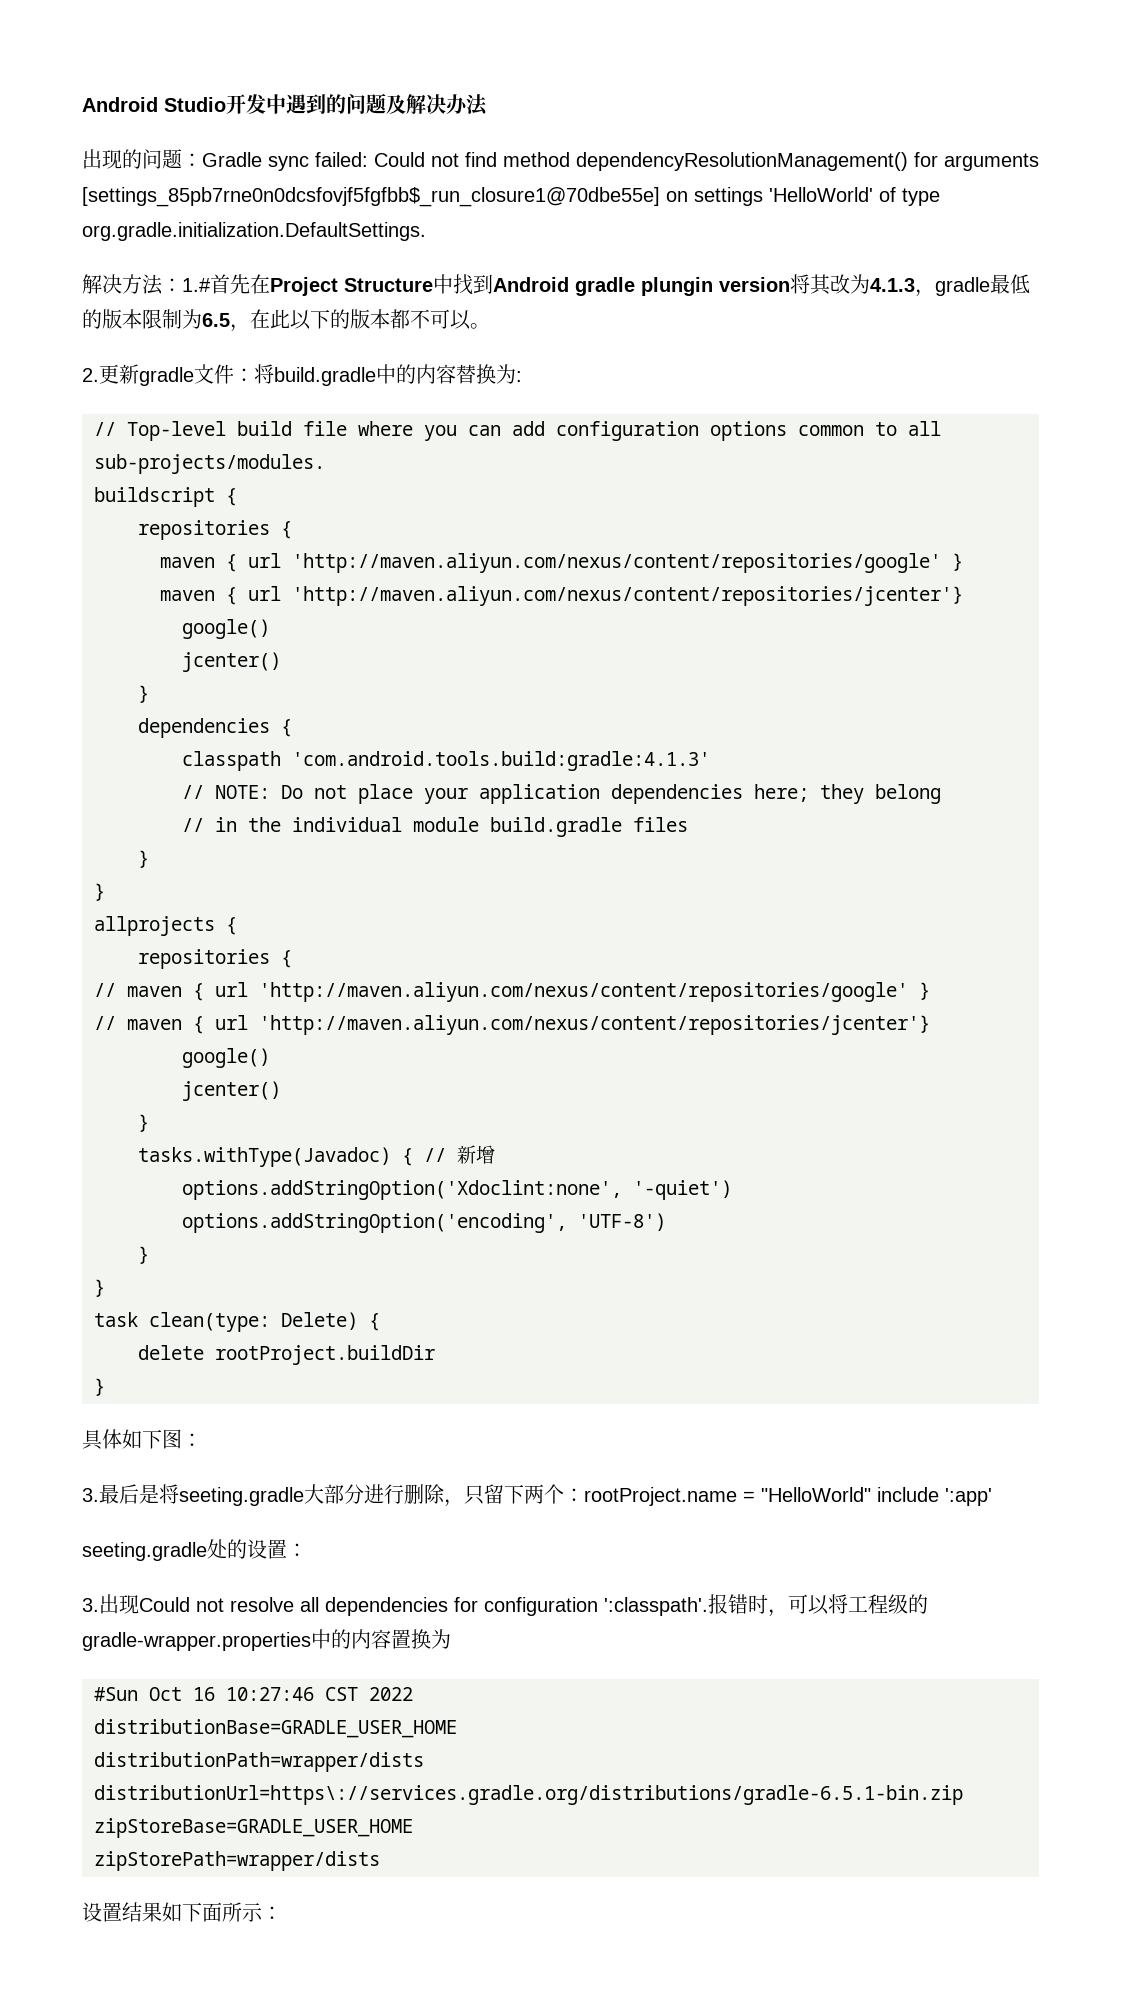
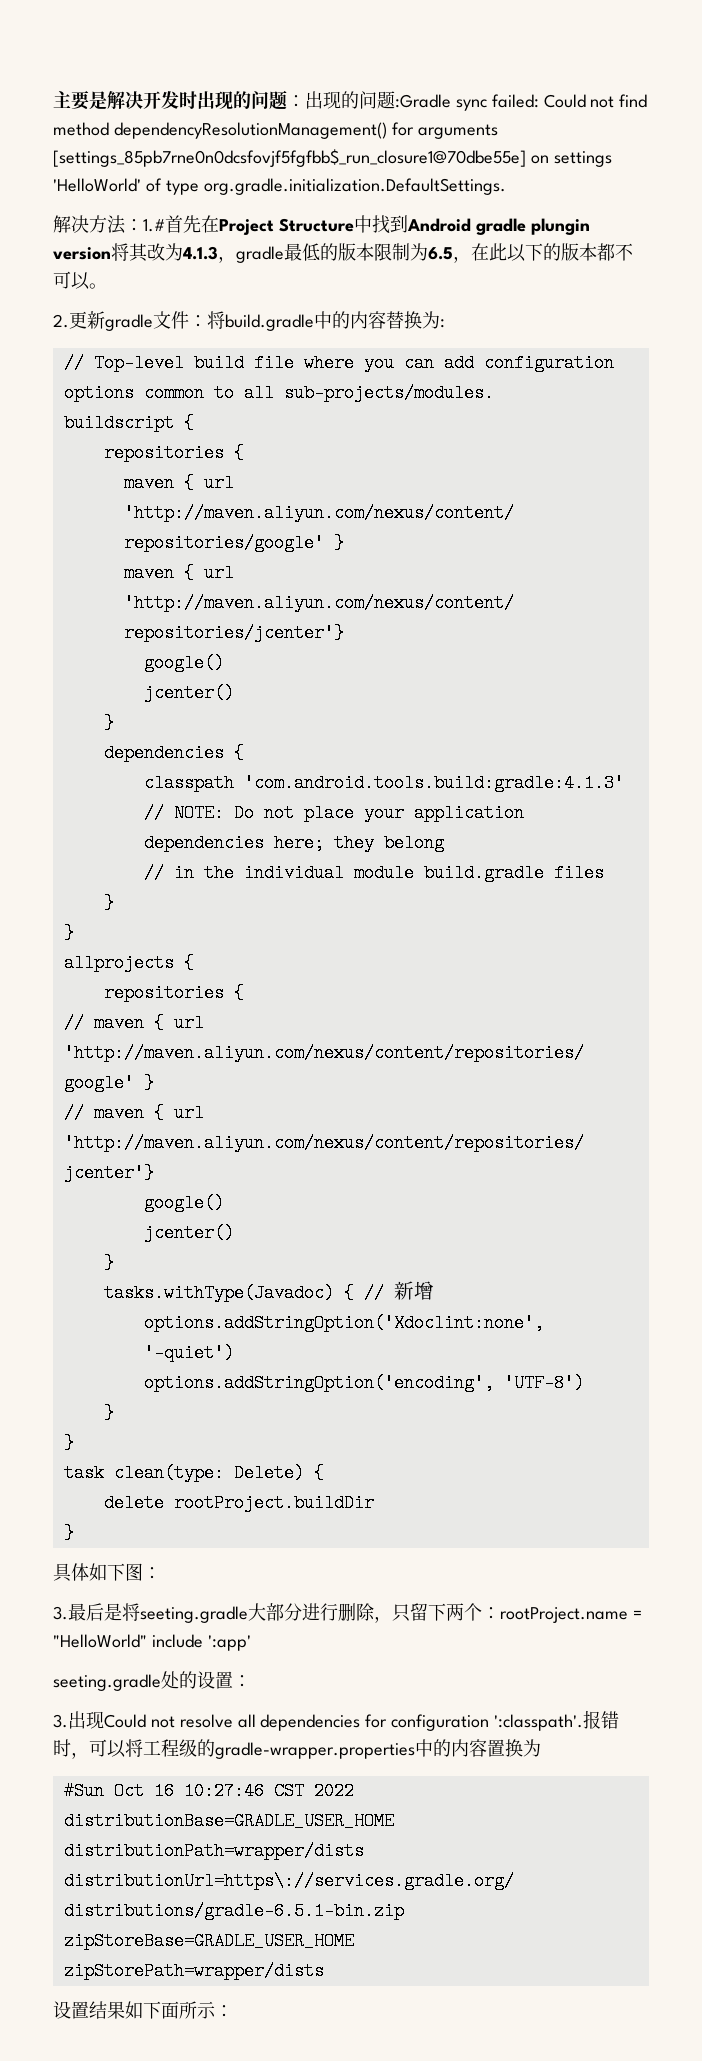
[82,93,488,116] [82,149,262,169] Android Studio开发中遇到的问题及解决办法 // 出现的问题：Gradle -> [53,90,451,110] 主要是解决开发时出现的问题：出现的问题:Gradle

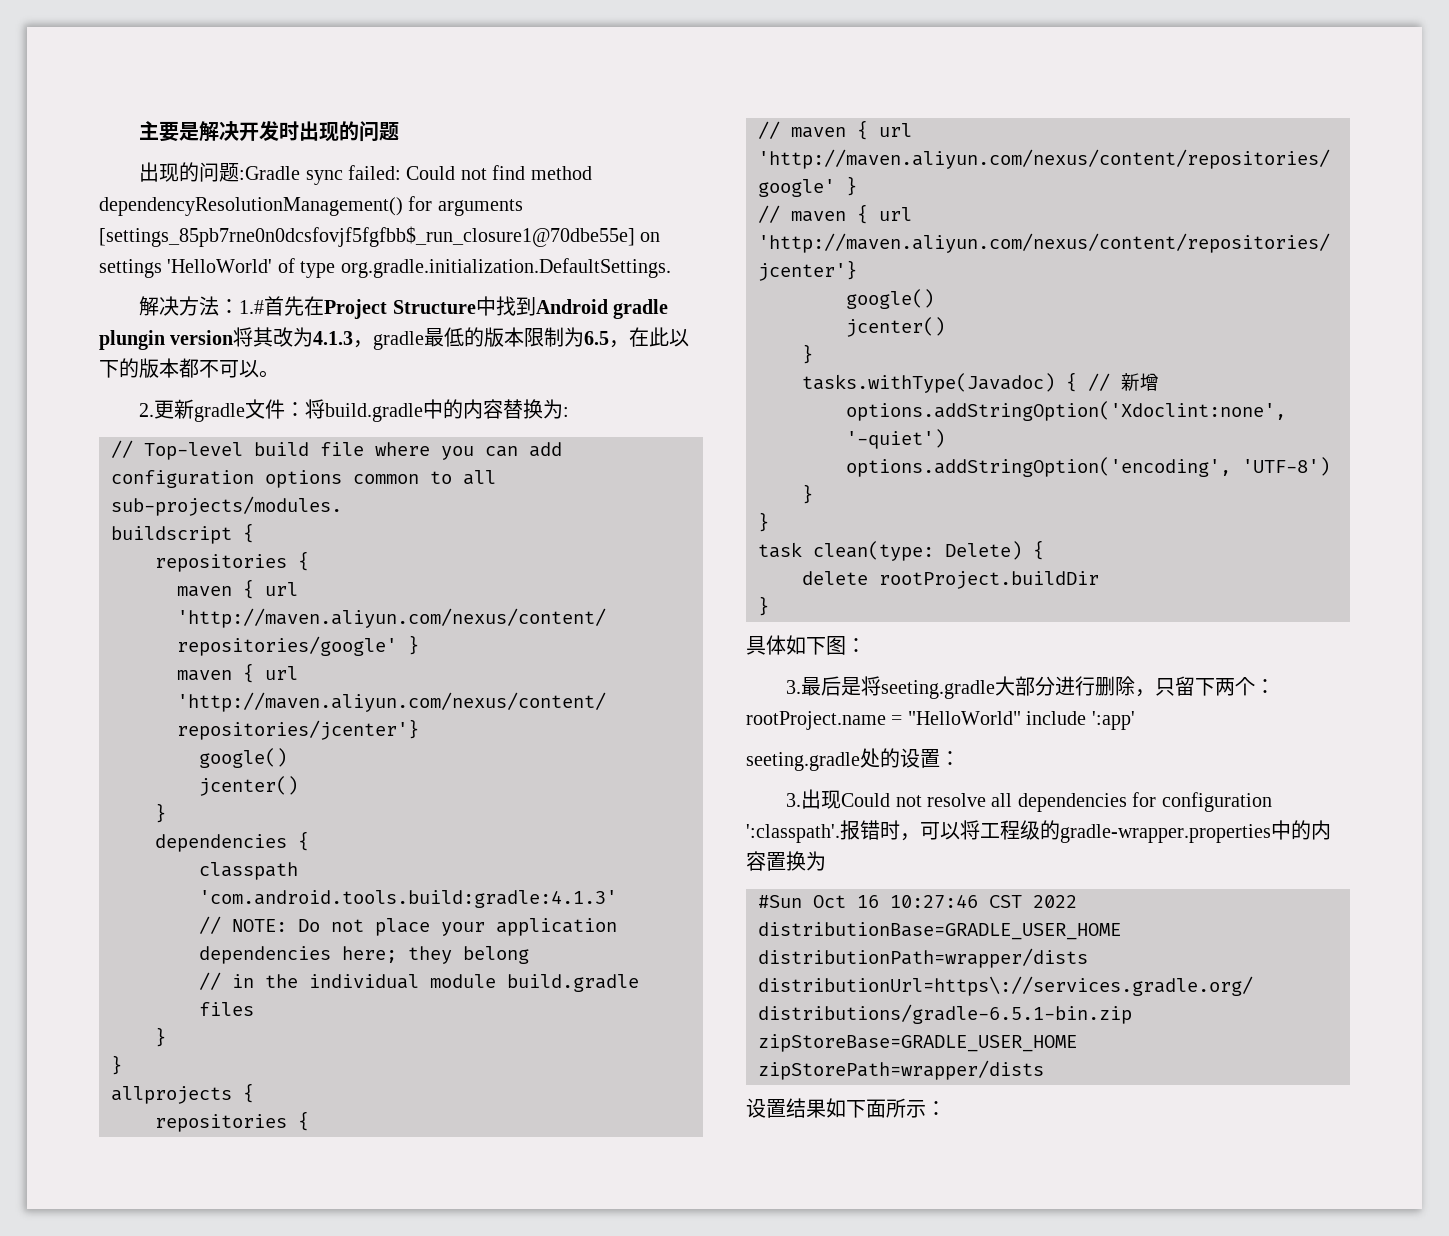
[287,95,305,107] ： -> (400, 131) //

